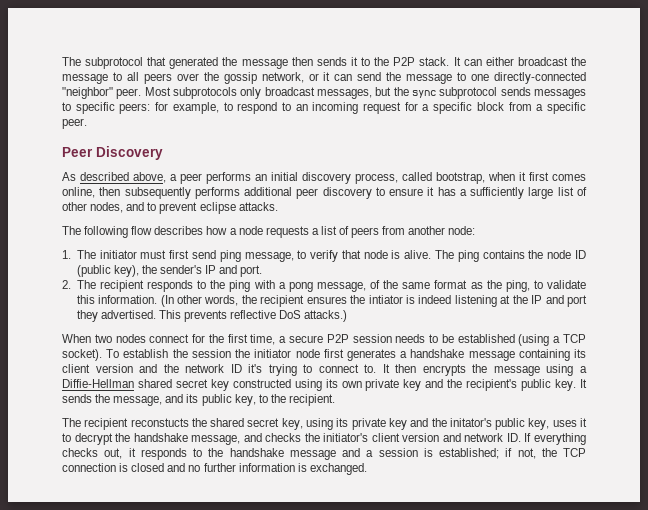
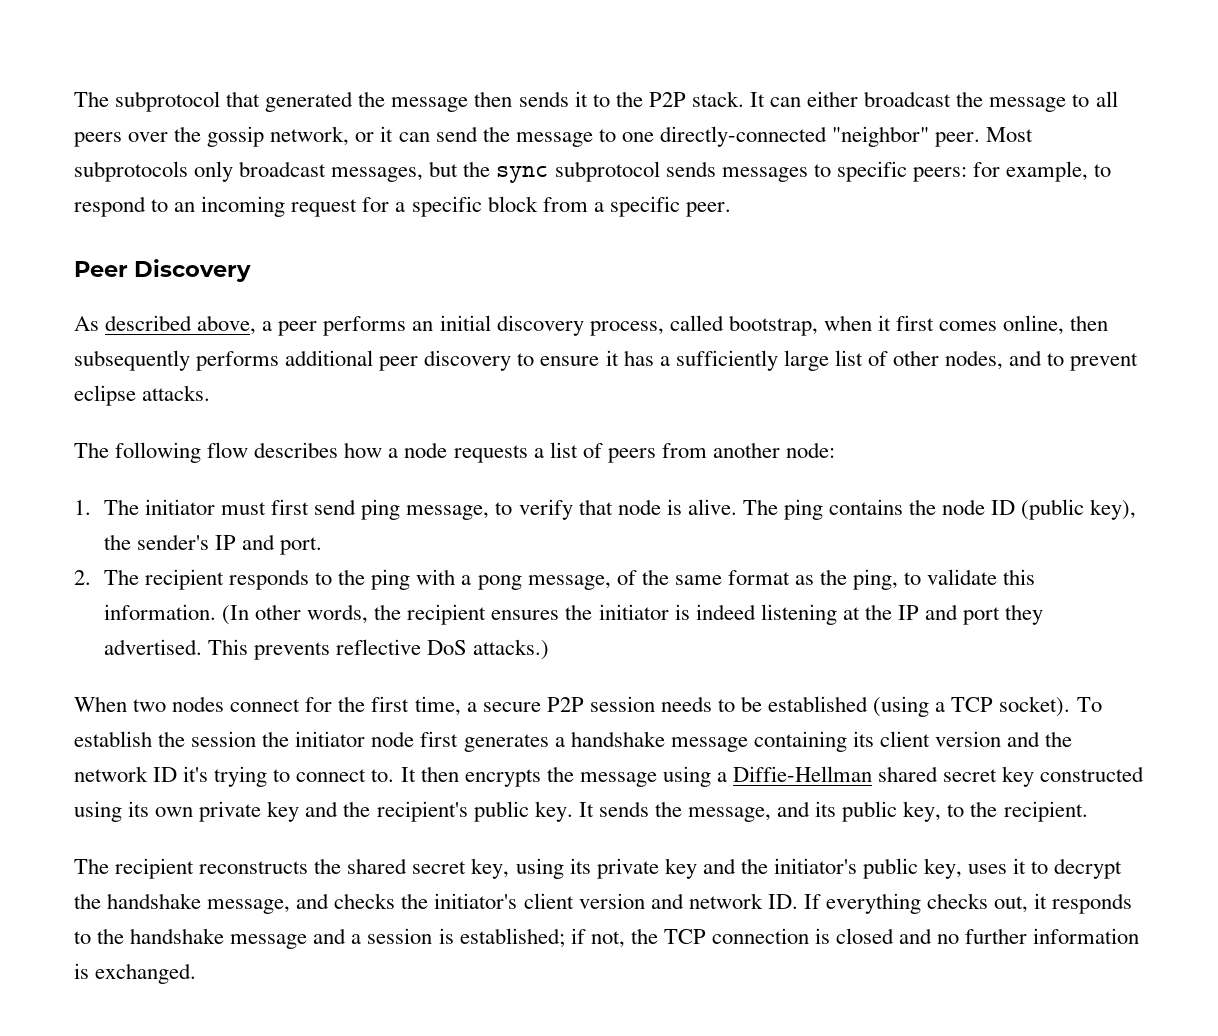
[368,295,403,304] intiator -> [598,604,669,620] initiator
[130,418,189,427] reconstucts -> [199,861,309,874] reconstructs
[449,418,492,427] initator's -> [773,858,857,874] initiator's

